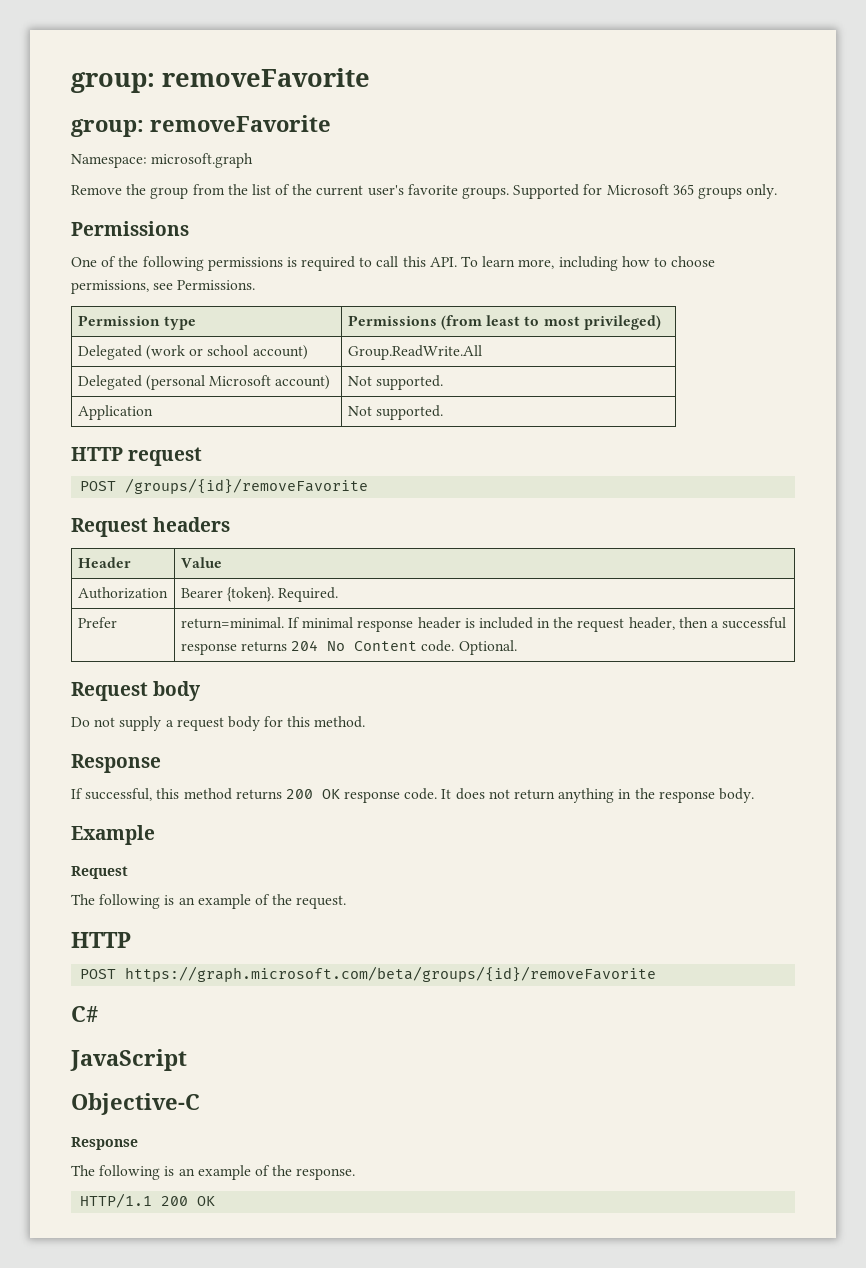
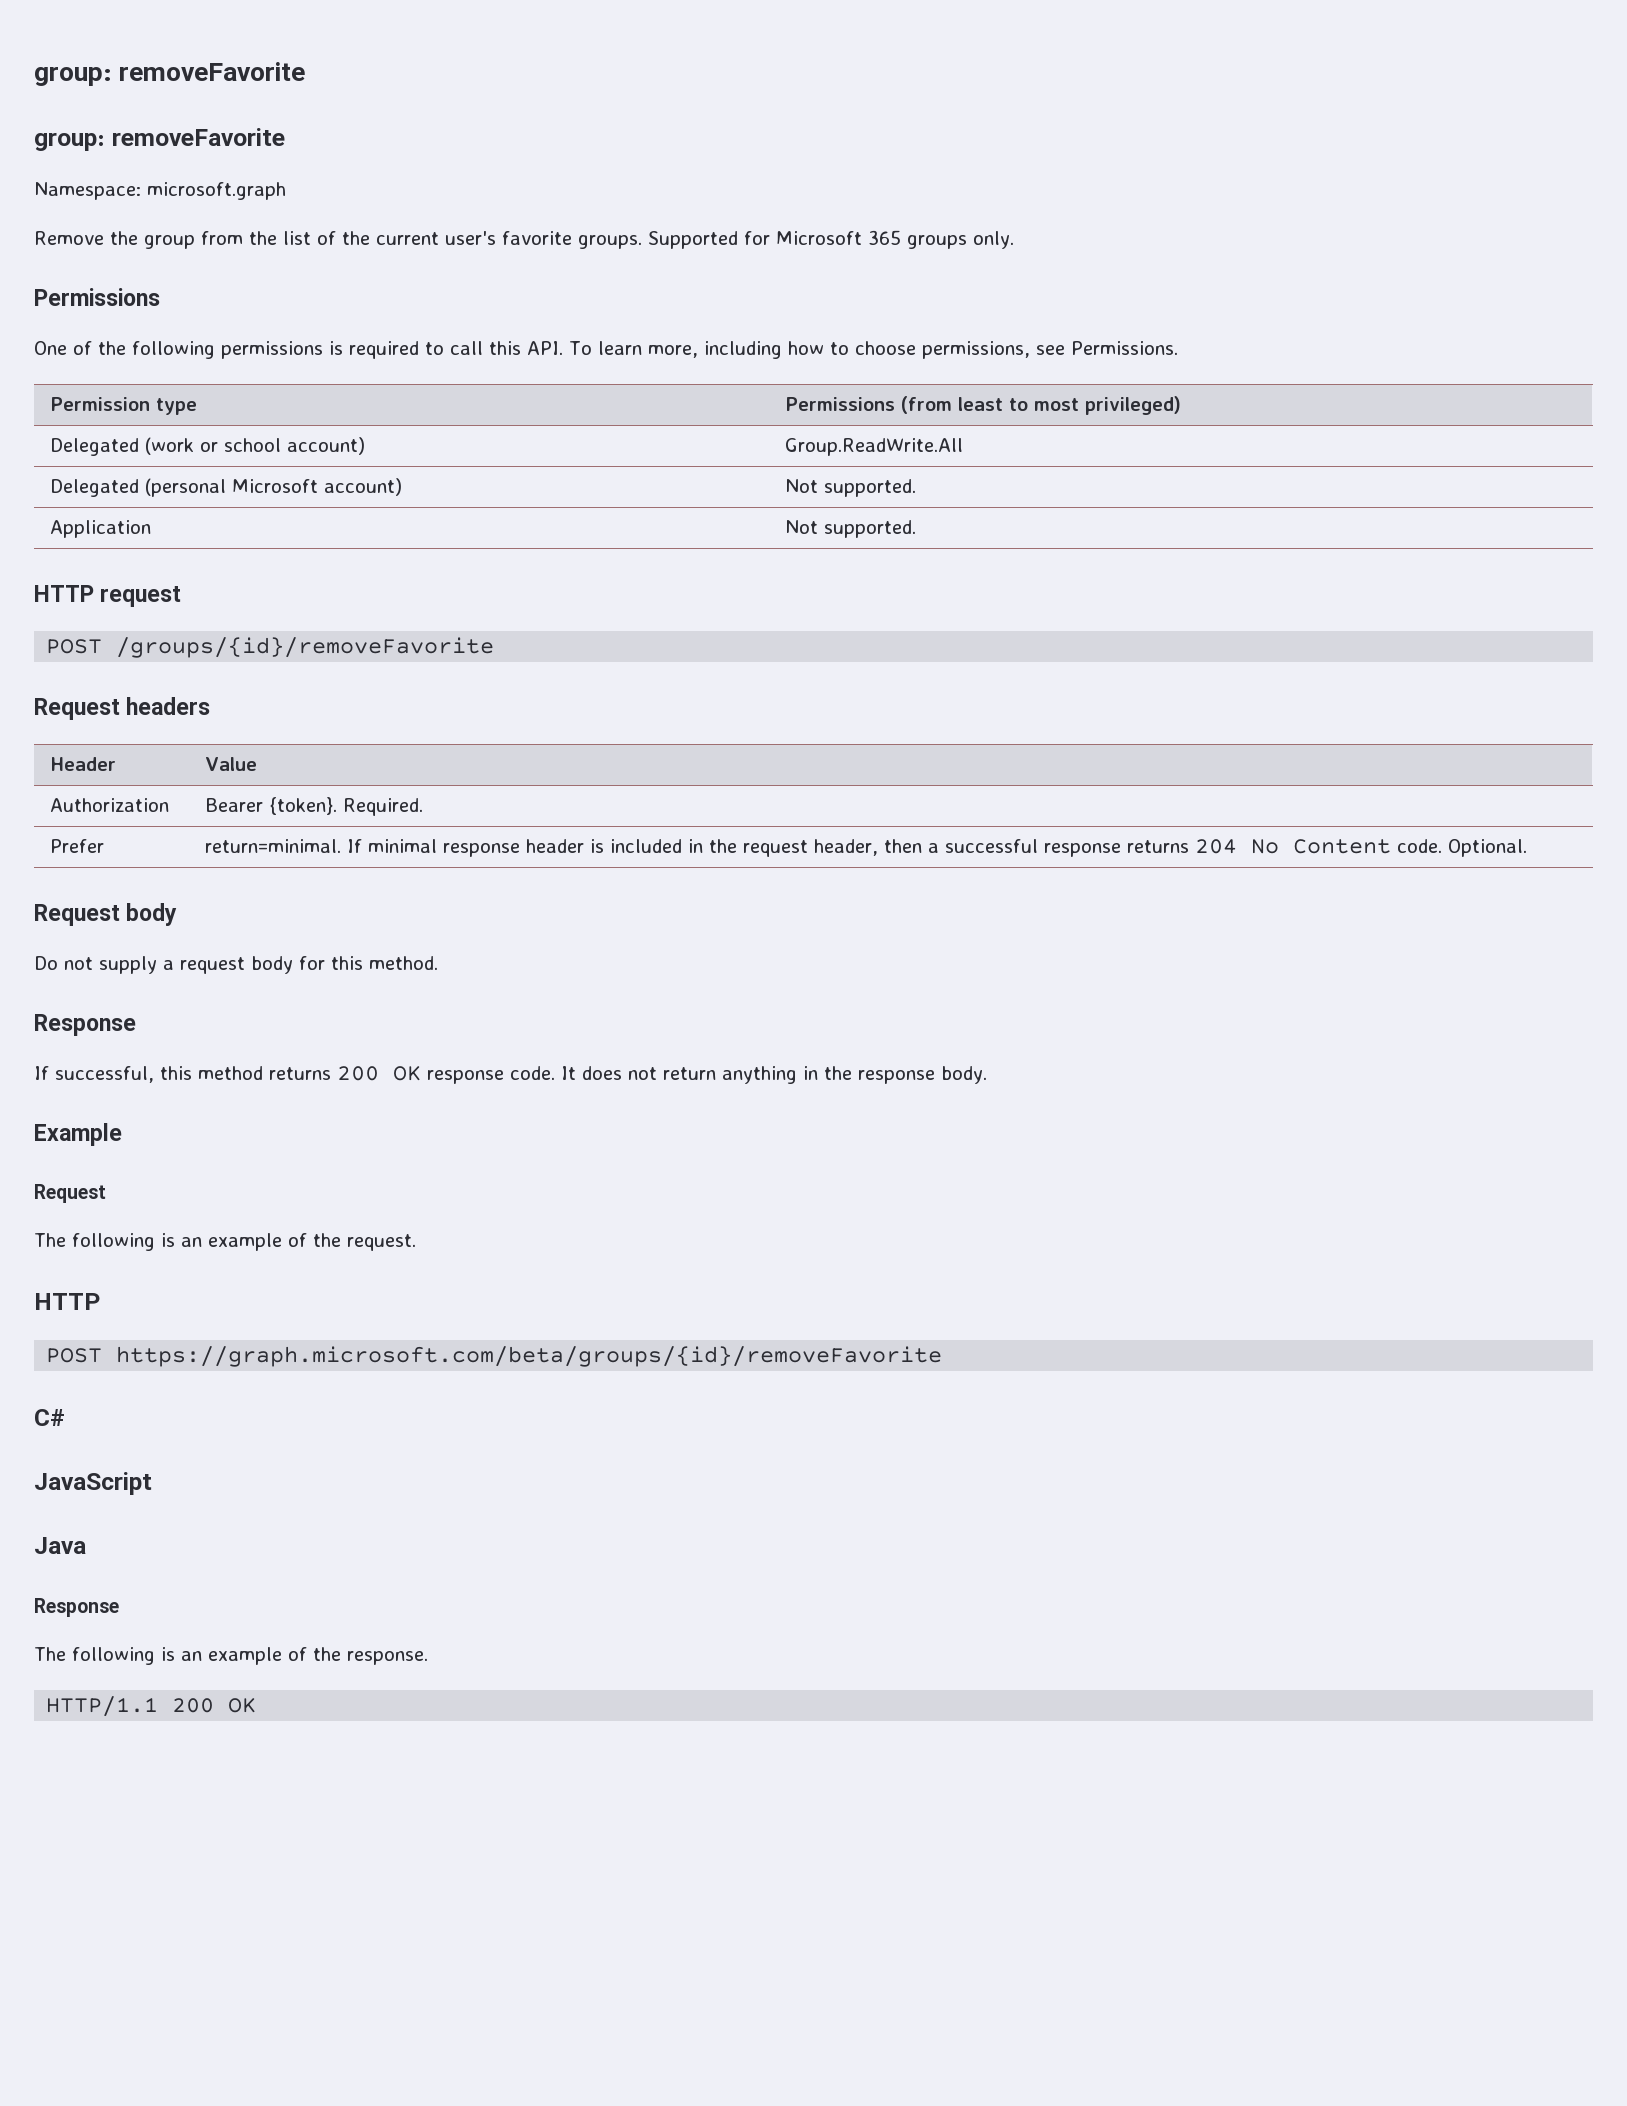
[71,1093,200,1115] Objective-C -> [34,1537,86,1554] Java

